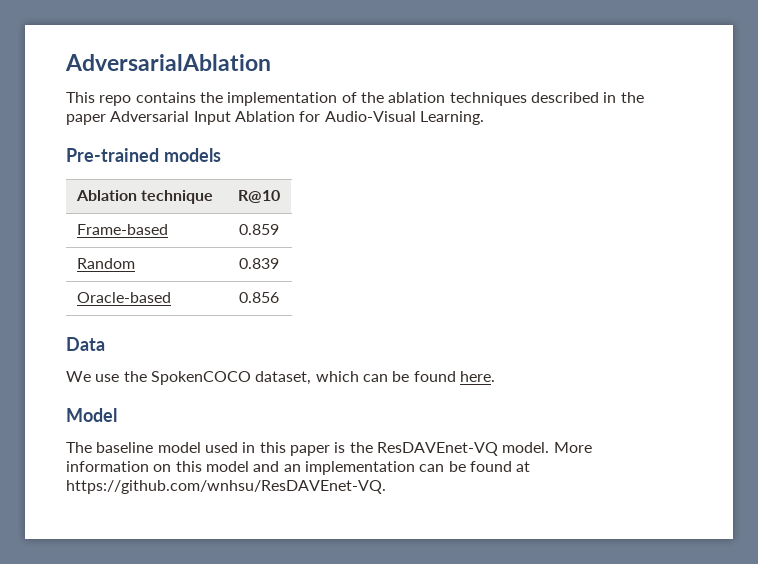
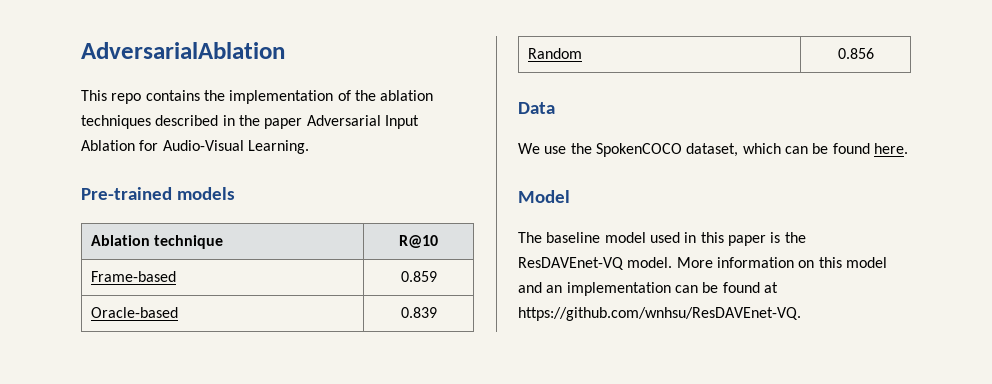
[77,258,136,269] Random -> [91,307,179,318] Oracle-based
[77,292,172,303] Oracle-based -> [528,48,583,59] Random

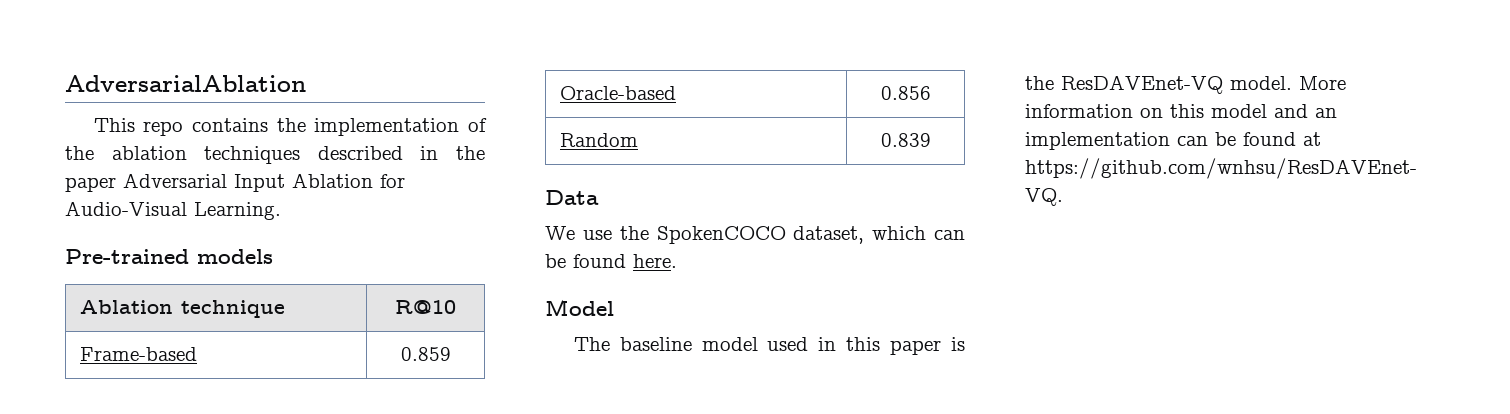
[400,307,437,318] 0.839 -> [880,86,931,100] 0.856
[837,48,874,59] 0.856 -> [880,133,931,147] 0.839

